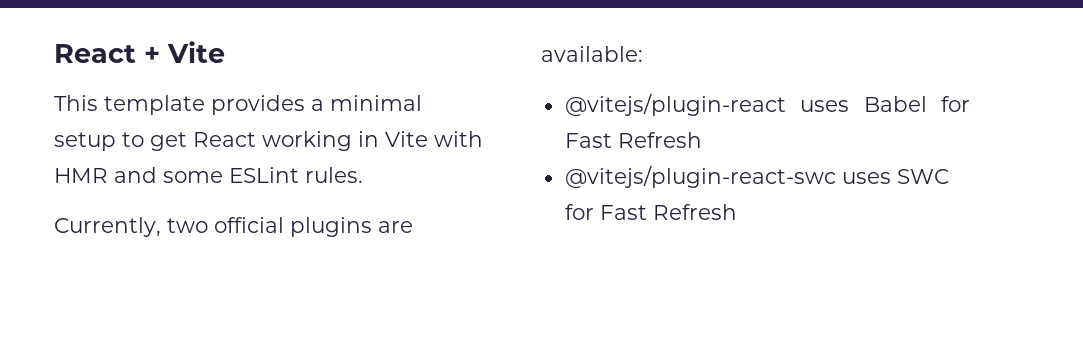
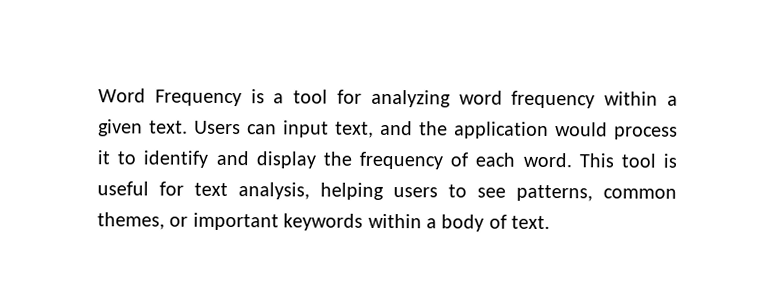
[54,41,225,63] [54,95,422,115] [54,131,483,151] [54,167,363,183] [54,217,413,237] [541,46,643,62] [564,93,970,116] [564,132,702,148] [564,165,949,188] [564,204,737,220] React + Vite // This template provides a minimal setup to get React working in Vite with HMR and some ESLint rules. // Currently, two official plugins are available: // @vitejs/plugin-react uses Babel for Fast Refresh // @vitejs/plugin-react-swc uses SWC for Fast Refresh -> [98,88,678,109] [98,119,678,140] [97,150,677,170] [97,181,677,202] [97,212,551,232] Word Frequency is a tool for analyzing word frequency within a given text. Users can input text, and the application would process it to identify and display the frequency of each word. This tool is useful for text analysis, helping users to see patterns, common themes, or important keywords within a body of text.

